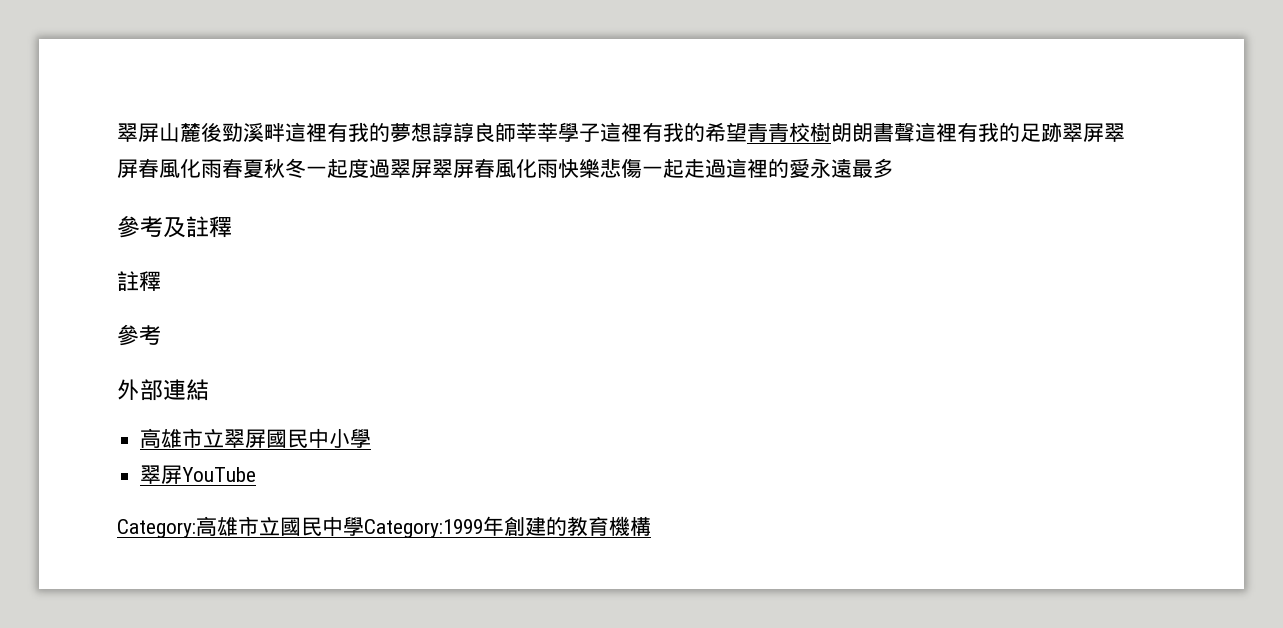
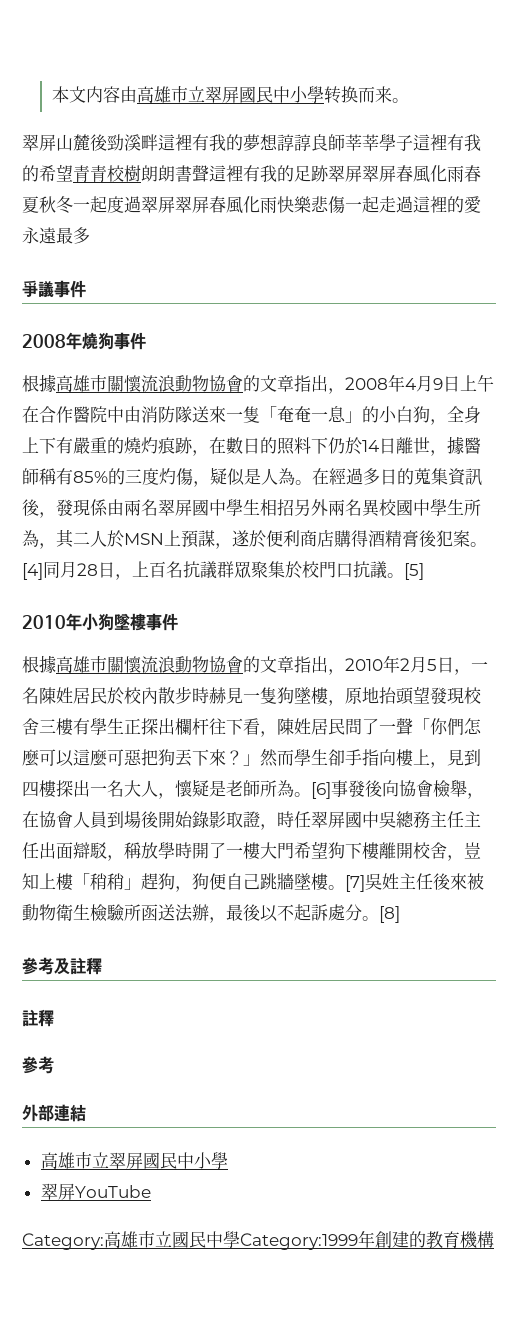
(117, 132) none -> [51,86,409,104] 本文内容由高雄市立翠屏國民中小學转换而来。 //
(894, 168) none -> [22,280,86,298] [22,332,146,350] [22,374,494,394] [22,406,481,425] [22,436,481,456] [22,467,482,487] [22,499,481,518] [22,529,487,549] [22,561,424,580] [22,613,178,631] [22,655,488,675] [22,686,482,706] [22,718,482,737] [22,749,481,768] [22,779,484,799] [22,811,481,830] [22,841,481,861] [22,873,484,892] [22,904,400,923] // 爭議事件 // 2008年燒狗事件 // 根據高雄市關懷流浪動物協會的文章指出，2008年4月9日上午在合作醫院中由消防隊送來一隻「奄奄一息」的小白狗，全身上下有嚴重的燒灼痕跡，在數日的照料下仍於14日離世，據醫師稱有85%的三度灼傷，疑似是人為。在經過多日的蒐集資訊後，發現係由兩名翠屏國中學生相招另外兩名異校國中學生所為，其二人於MSN上預謀，遂於便利商店購得酒精膏後犯案。[4]同月28日，上百名抗議群眾聚集於校門口抗議。[5] // 2010年小狗墜樓事件 // 根據高雄市關懷流浪動物協會的文章指出，2010年2月5日，一名陳姓居民於校內散步時赫見一隻狗墜樓，原地抬頭望發現校舍三樓有學生正探出欄杆往下看，陳姓居民問了一聲「你們怎麼可以這麼可惡把狗丟下來？」然而學生卻手指向樓上，見到四樓探出一名大人，懷疑是老師所為。[6]事發後向協會檢舉，在協會人員到場後開始錄影取證，時任翠屏國中吳總務主任主任出面辯駁，稱放學時開了一樓大門希望狗下樓離開校舍，豈知上樓「稍稍」趕狗，狗便自己跳牆墜樓。[7]吳姓主任後來被動物衛生檢驗所函送法辦，最後以不起訴處分。[8]

